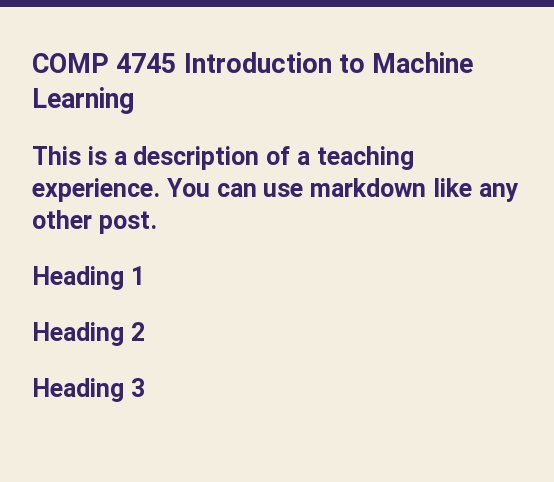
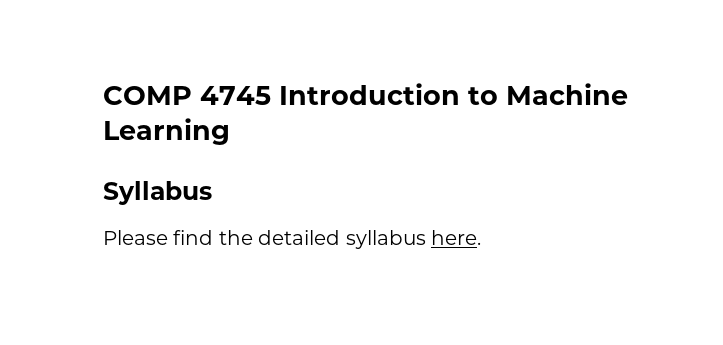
[32,146,414,170] [32,178,519,202] [32,210,157,234] [32,266,145,290] [32,322,145,346] [32,378,145,402] This is a description of a teaching experience. You can use markdown like any other post. // Heading 1 // Heading 2 // Heading 3 -> [103,181,212,205] [103,230,481,249] Syllabus // Please find the detailed syllabus here.

